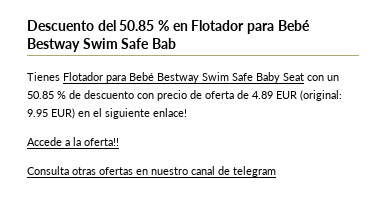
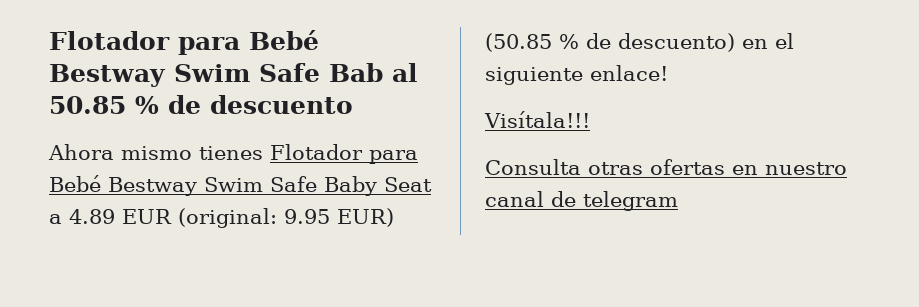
[27,20,188,31] Descuento del 50.85 % en -> (49, 40) none
[27,72,60,81] // Tienes -> [392,63,418,82] [49,95,353,114] [48,144,263,160] al 50.85 % de descuento // Ahora mismo tienes
[307,75,339,81] [27,90,249,101] con un 50.85 % de descuento con precio de oferta de -> [49,214,62,224] a
(75, 113) none -> [485,33,735,52] (50.85 % de descuento)
[27,137,119,146] Accede a la oferta!! -> [484,111,590,128] Visítala!!!

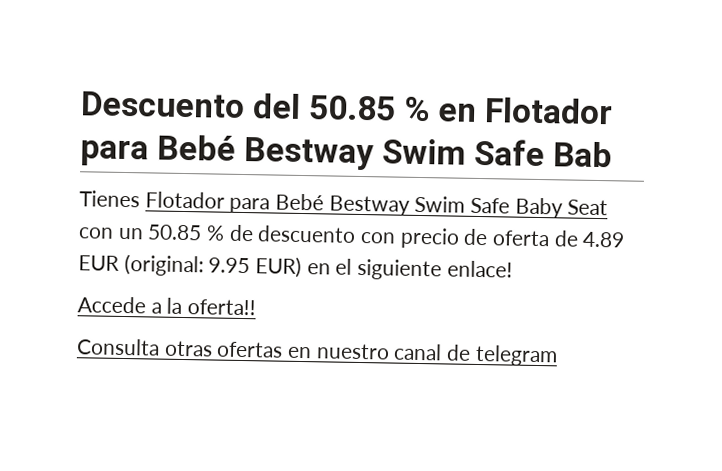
(49, 40) none -> [80,91,478,122] Descuento del 50.85 % en
[392,63,418,82] [49,95,353,114] [48,144,263,160] al 50.85 % de descuento // Ahora mismo tienes -> [79,190,140,208] // Tienes
[49,214,62,224] a -> [78,224,579,249] con un 50.85 % de descuento con precio de oferta de
[485,33,735,52] (50.85 % de descuento) -> (303, 267) none
[484,111,590,128] Visítala!!! -> [77,296,257,316] Accede a la oferta!!

